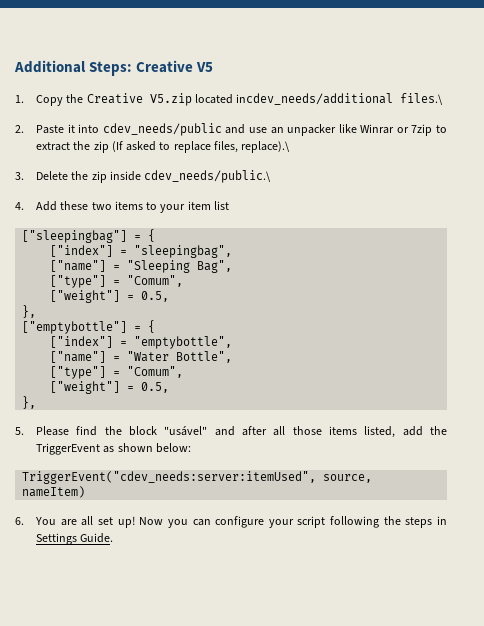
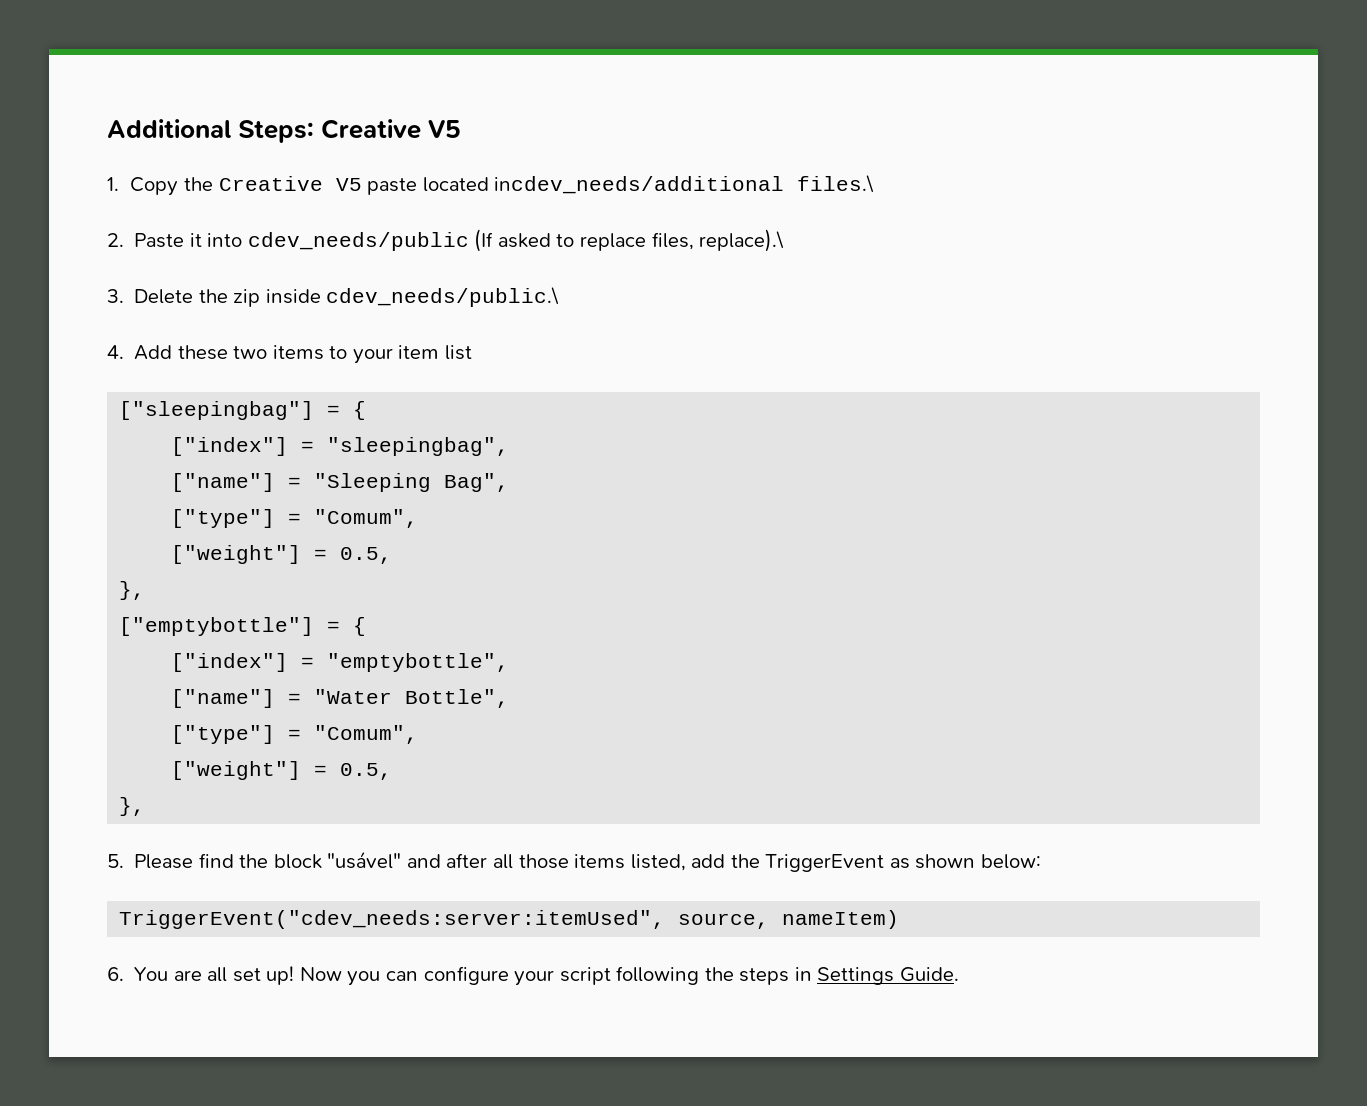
[149,93,192,106] V5.zip -> [335,178,418,195] V5 paste
[225,124,448,136] [36,141,109,153] and use an unpacker like Winrar or 7zip to extract the zip -> (469, 241) none

